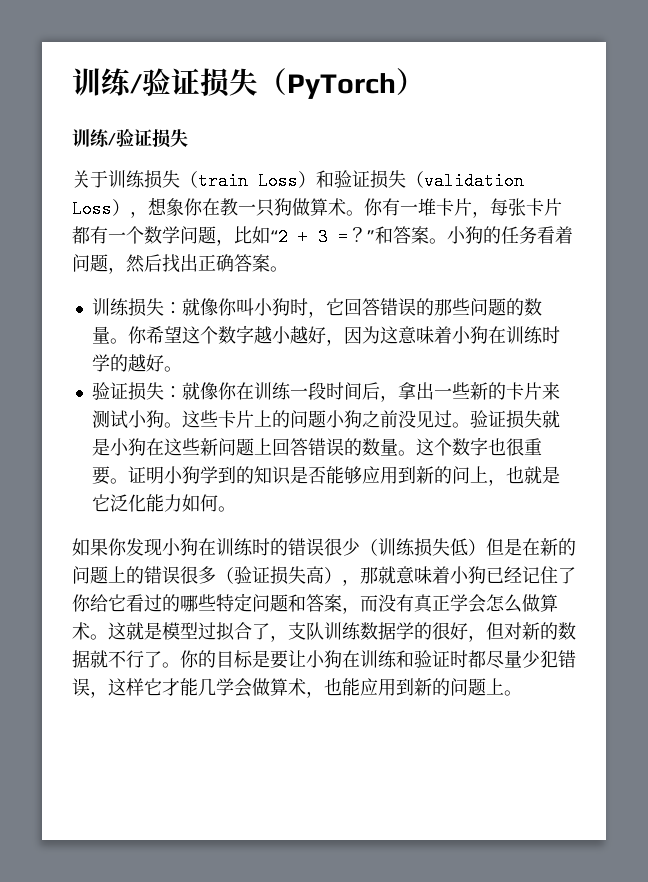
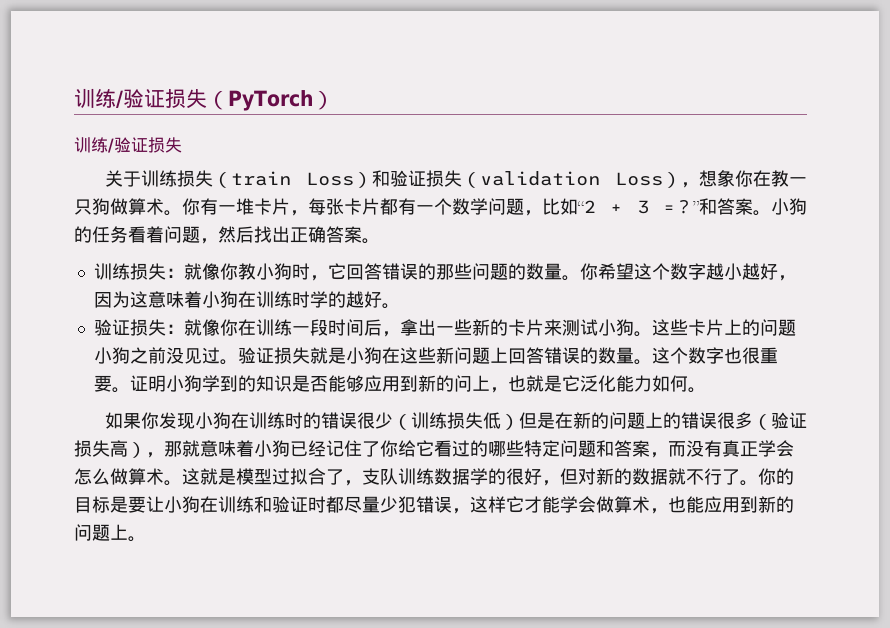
[235,298,254,316] 叫 -> [237,263,256,280] 教
[198,678,216,696] 几 -> (560, 504) none

